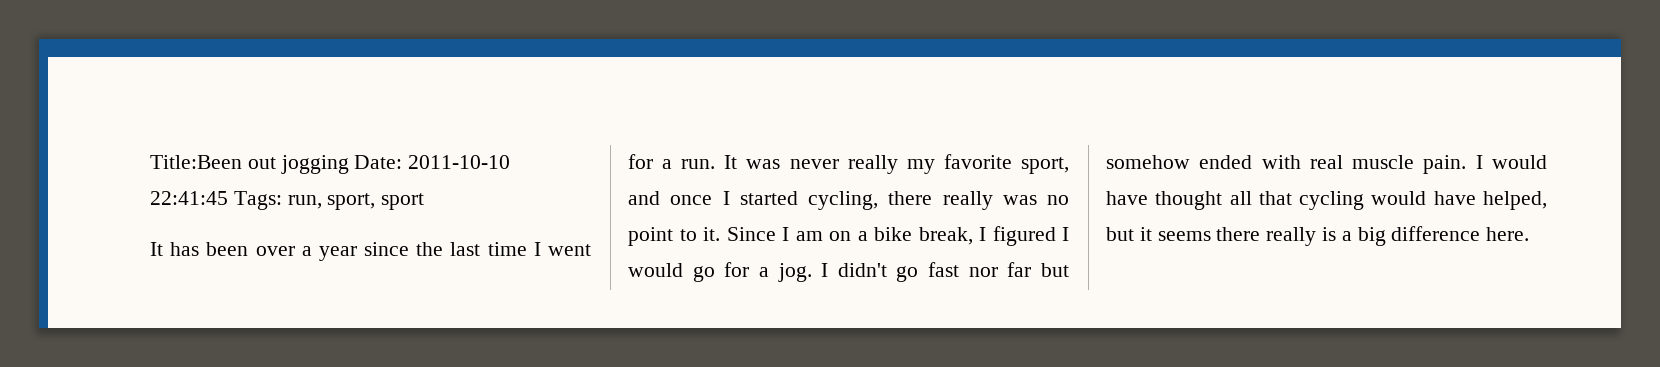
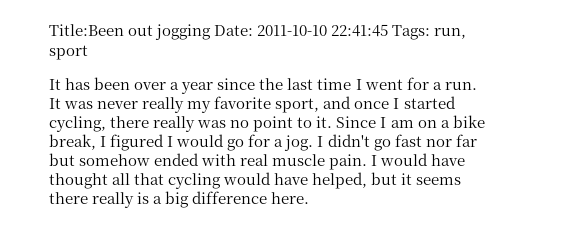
[327,193,376,210] sport, -> (467, 33) none

